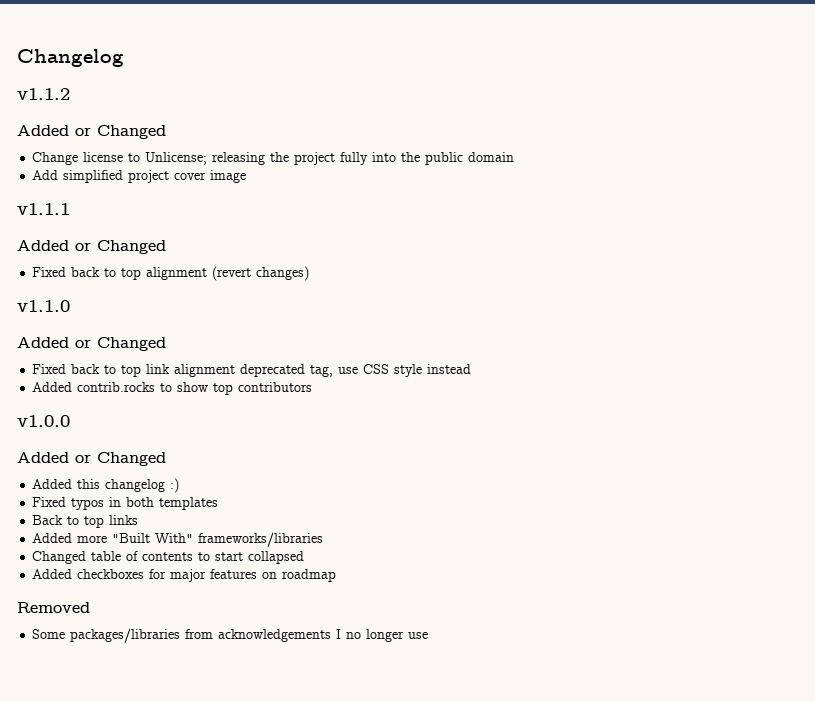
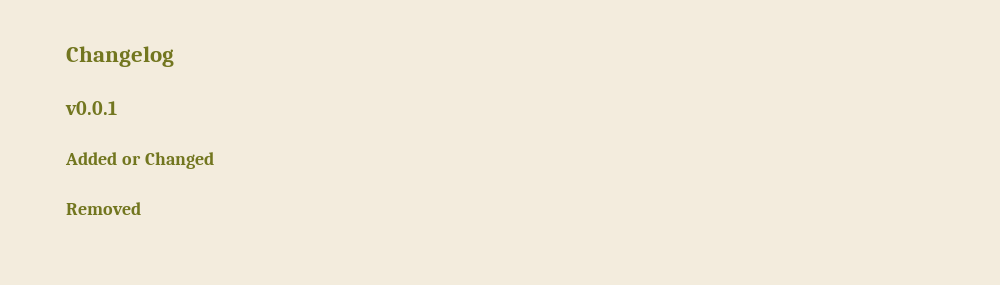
[17,88,70,100] [17,125,166,139] [32,152,515,165] [32,170,247,183] [17,203,70,215] [17,240,166,254] [32,266,310,281] [17,300,70,312] [17,337,166,351] [32,364,472,377] [32,382,313,395] [17,415,70,427] [17,452,166,466] [32,478,180,493] [32,497,219,510] [32,515,139,528] [32,532,324,547] [32,551,305,564] [32,569,337,582] [17,602,90,613] [32,628,429,643] v1.1.2 // Added or Changed // Change license to Unlicense; releasing the project fully into the public domain // Add simplified project cover image // v1.1.1 // Added or Changed // Fixed back to top alignment (revert changes) // v1.1.0 // Added or Changed // Fixed back to top link alignment deprecated tag, use CSS style instead // Added contrib.rocks to show top contributors // v1.0.0 // Added or Changed // Added this changelog :) // Fixed typos in both templates // Back to top links // Added more "Built With" frameworks/libraries // Changed table of contents to start collapsed // Added checkboxes for major features on roadmap // Removed // Some packages/libraries from acknowledgements I no longer use -> [65,101,117,115] [65,152,214,169] [66,202,141,215] v0.0.1 // Added or Changed // Removed

